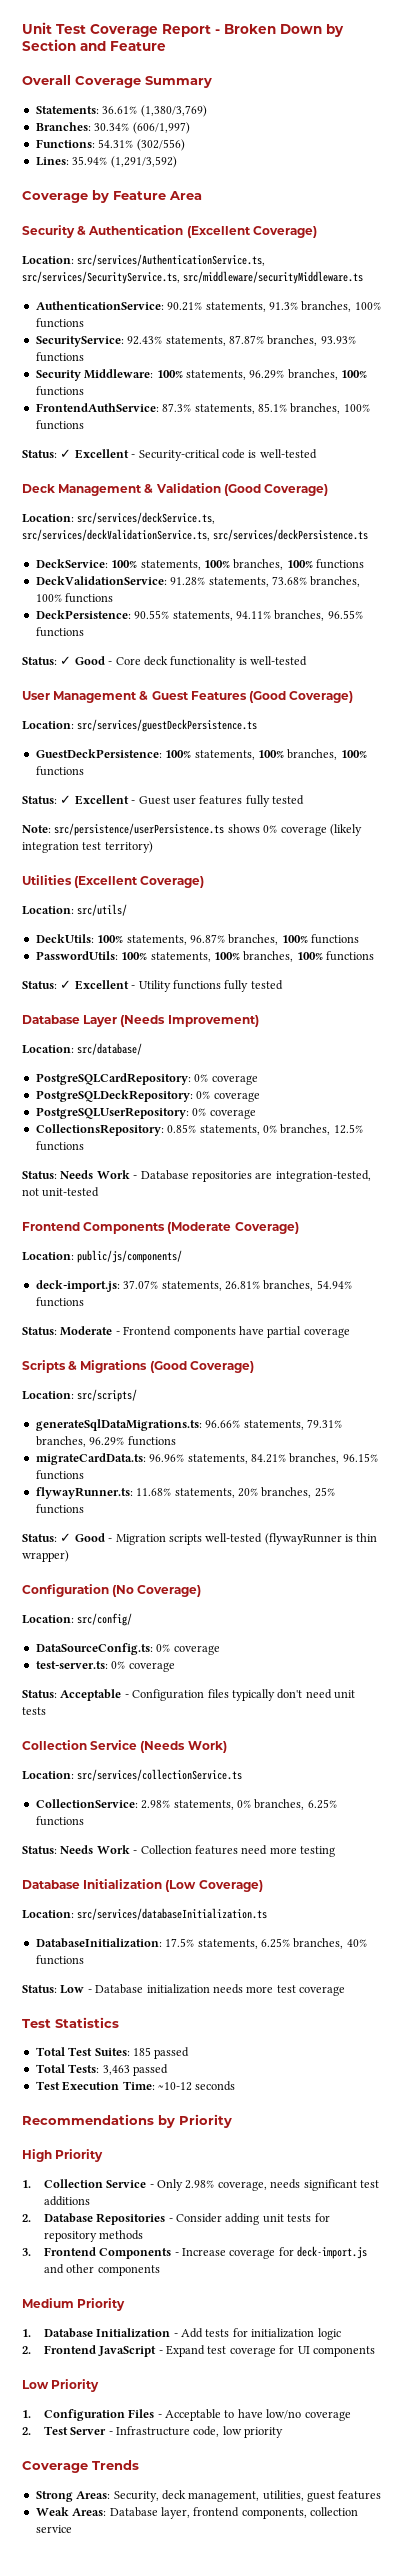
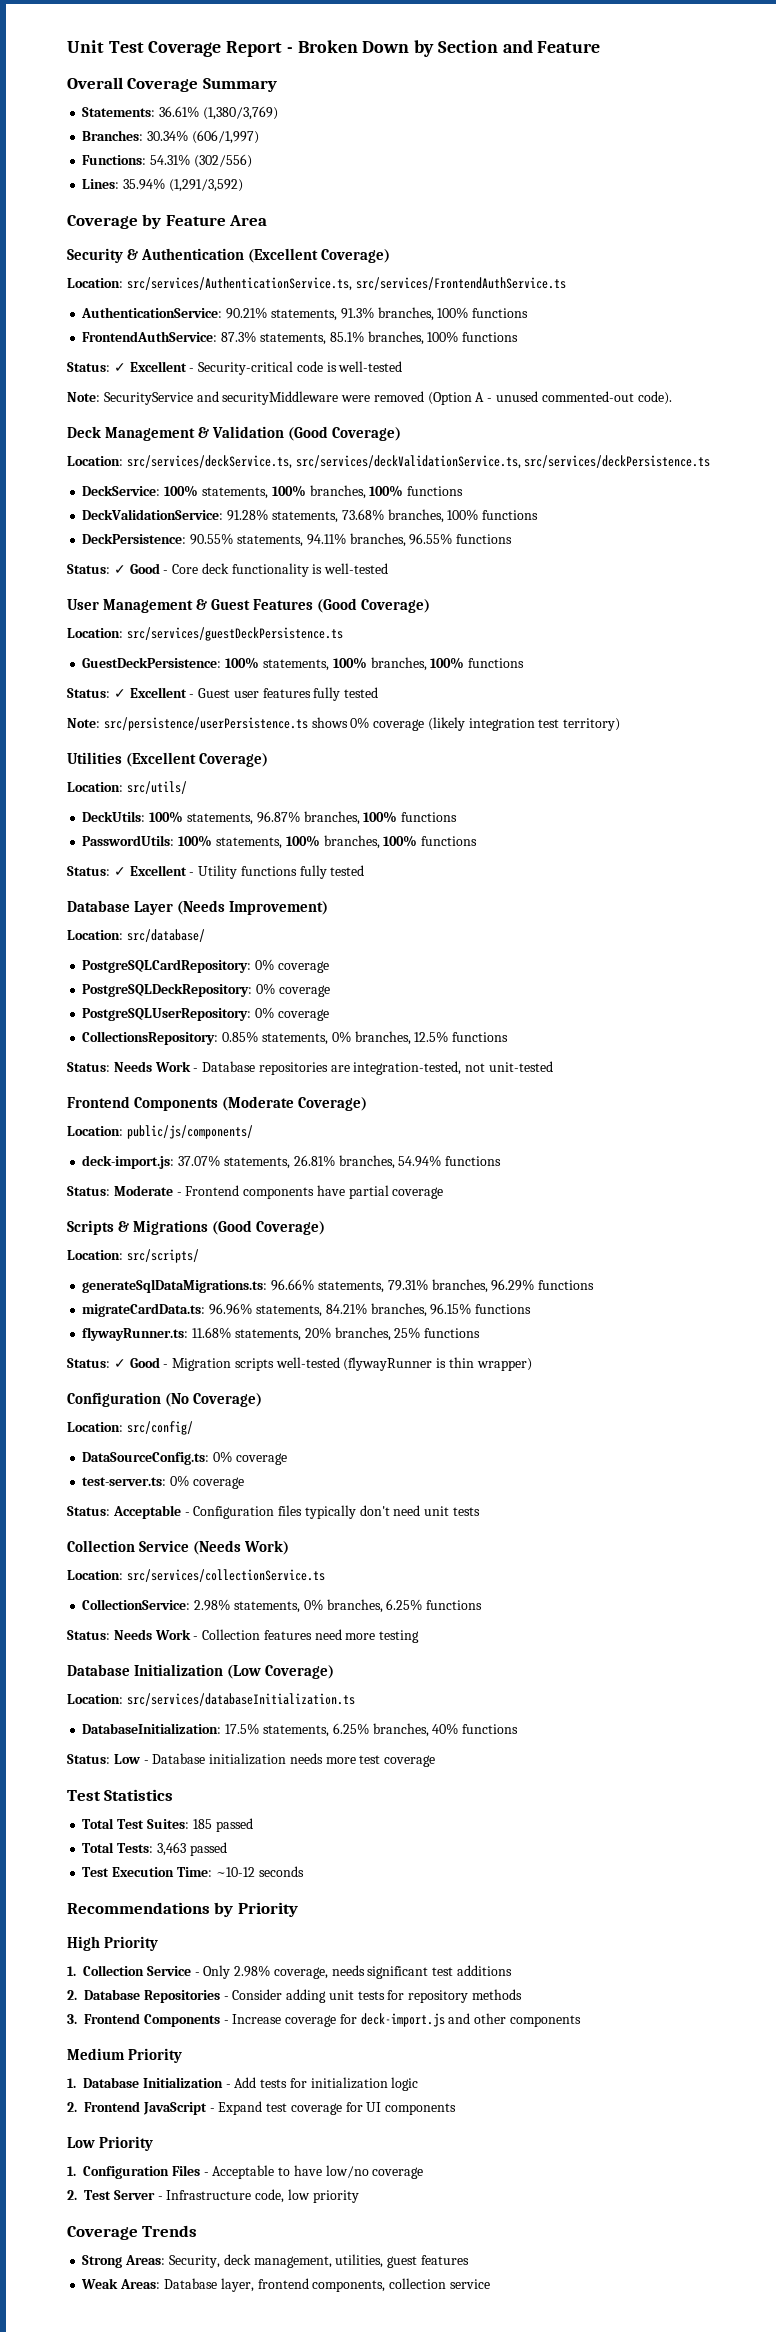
[22,271,364,284] src/services/SecurityService.ts, src/middleware/securityMiddleware.ts -> [355,277,566,290] src/services/FrontendAuthService.ts
[35,335,356,347] [35,352,84,362] [35,369,367,381] [35,386,84,396] // SecurityService: 92.43% statements, 87.87% branches, 93.93% functions // Security Middleware: 100% statements, 96.29% branches, 100% functions -> (529, 313) none
(317, 454) none -> [67,391,672,405] // Note: SecurityService and securityMiddleware were removed (Option A - unused commented-out code).

